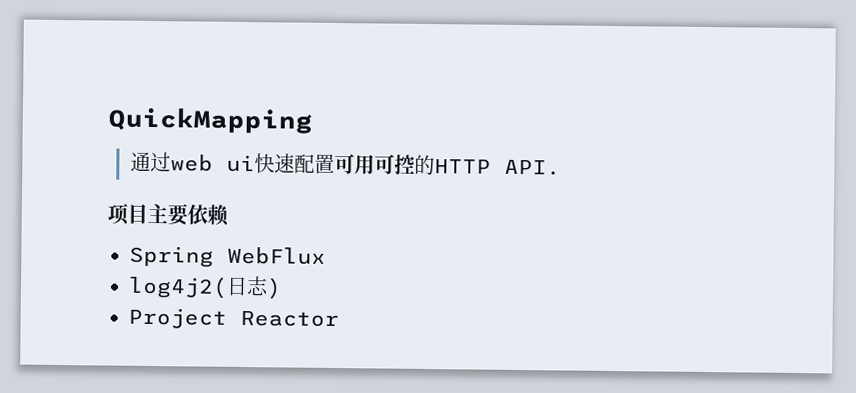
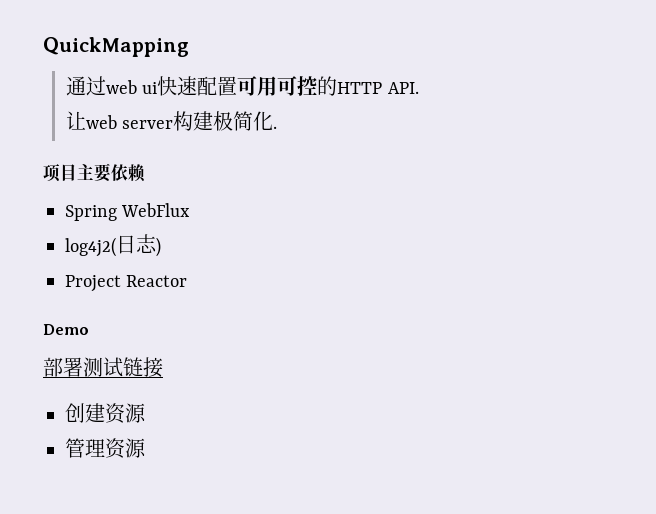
(562, 167) none -> [65,111,278,131] // 让web server构建极简化.
(339, 319) none -> [43,324,89,335] [43,357,163,378] [65,403,146,424] [65,438,146,459] // Demo // 部署测试链接 // 创建资源 // 管理资源

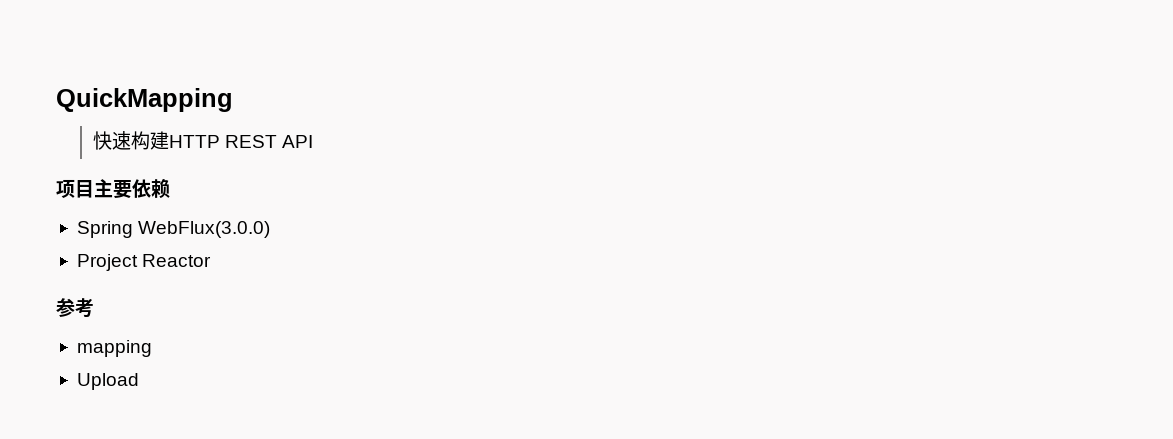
[65,76,419,96] [65,111,278,131] [43,163,146,182] [65,203,191,221] [65,234,161,257] [65,275,188,292] [43,324,89,335] [43,357,163,378] [65,403,146,424] [65,438,146,459] 通过web ui快速配置可用可控的HTTP API. // 让web server构建极简化. // 项目主要依赖 // Spring WebFlux // log4j2(日志) // Project Reactor // Demo // 部署测试链接 // 创建资源 // 管理资源 -> [92,131,314,150] [56,179,170,199] [76,221,271,238] [76,254,212,271] [56,298,94,318] [76,340,152,357] [76,373,139,390] 快速构建HTTP REST API // 项目主要依赖 // Spring WebFlux(3.0.0) // Project Reactor // 参考 // mapping // Upload

